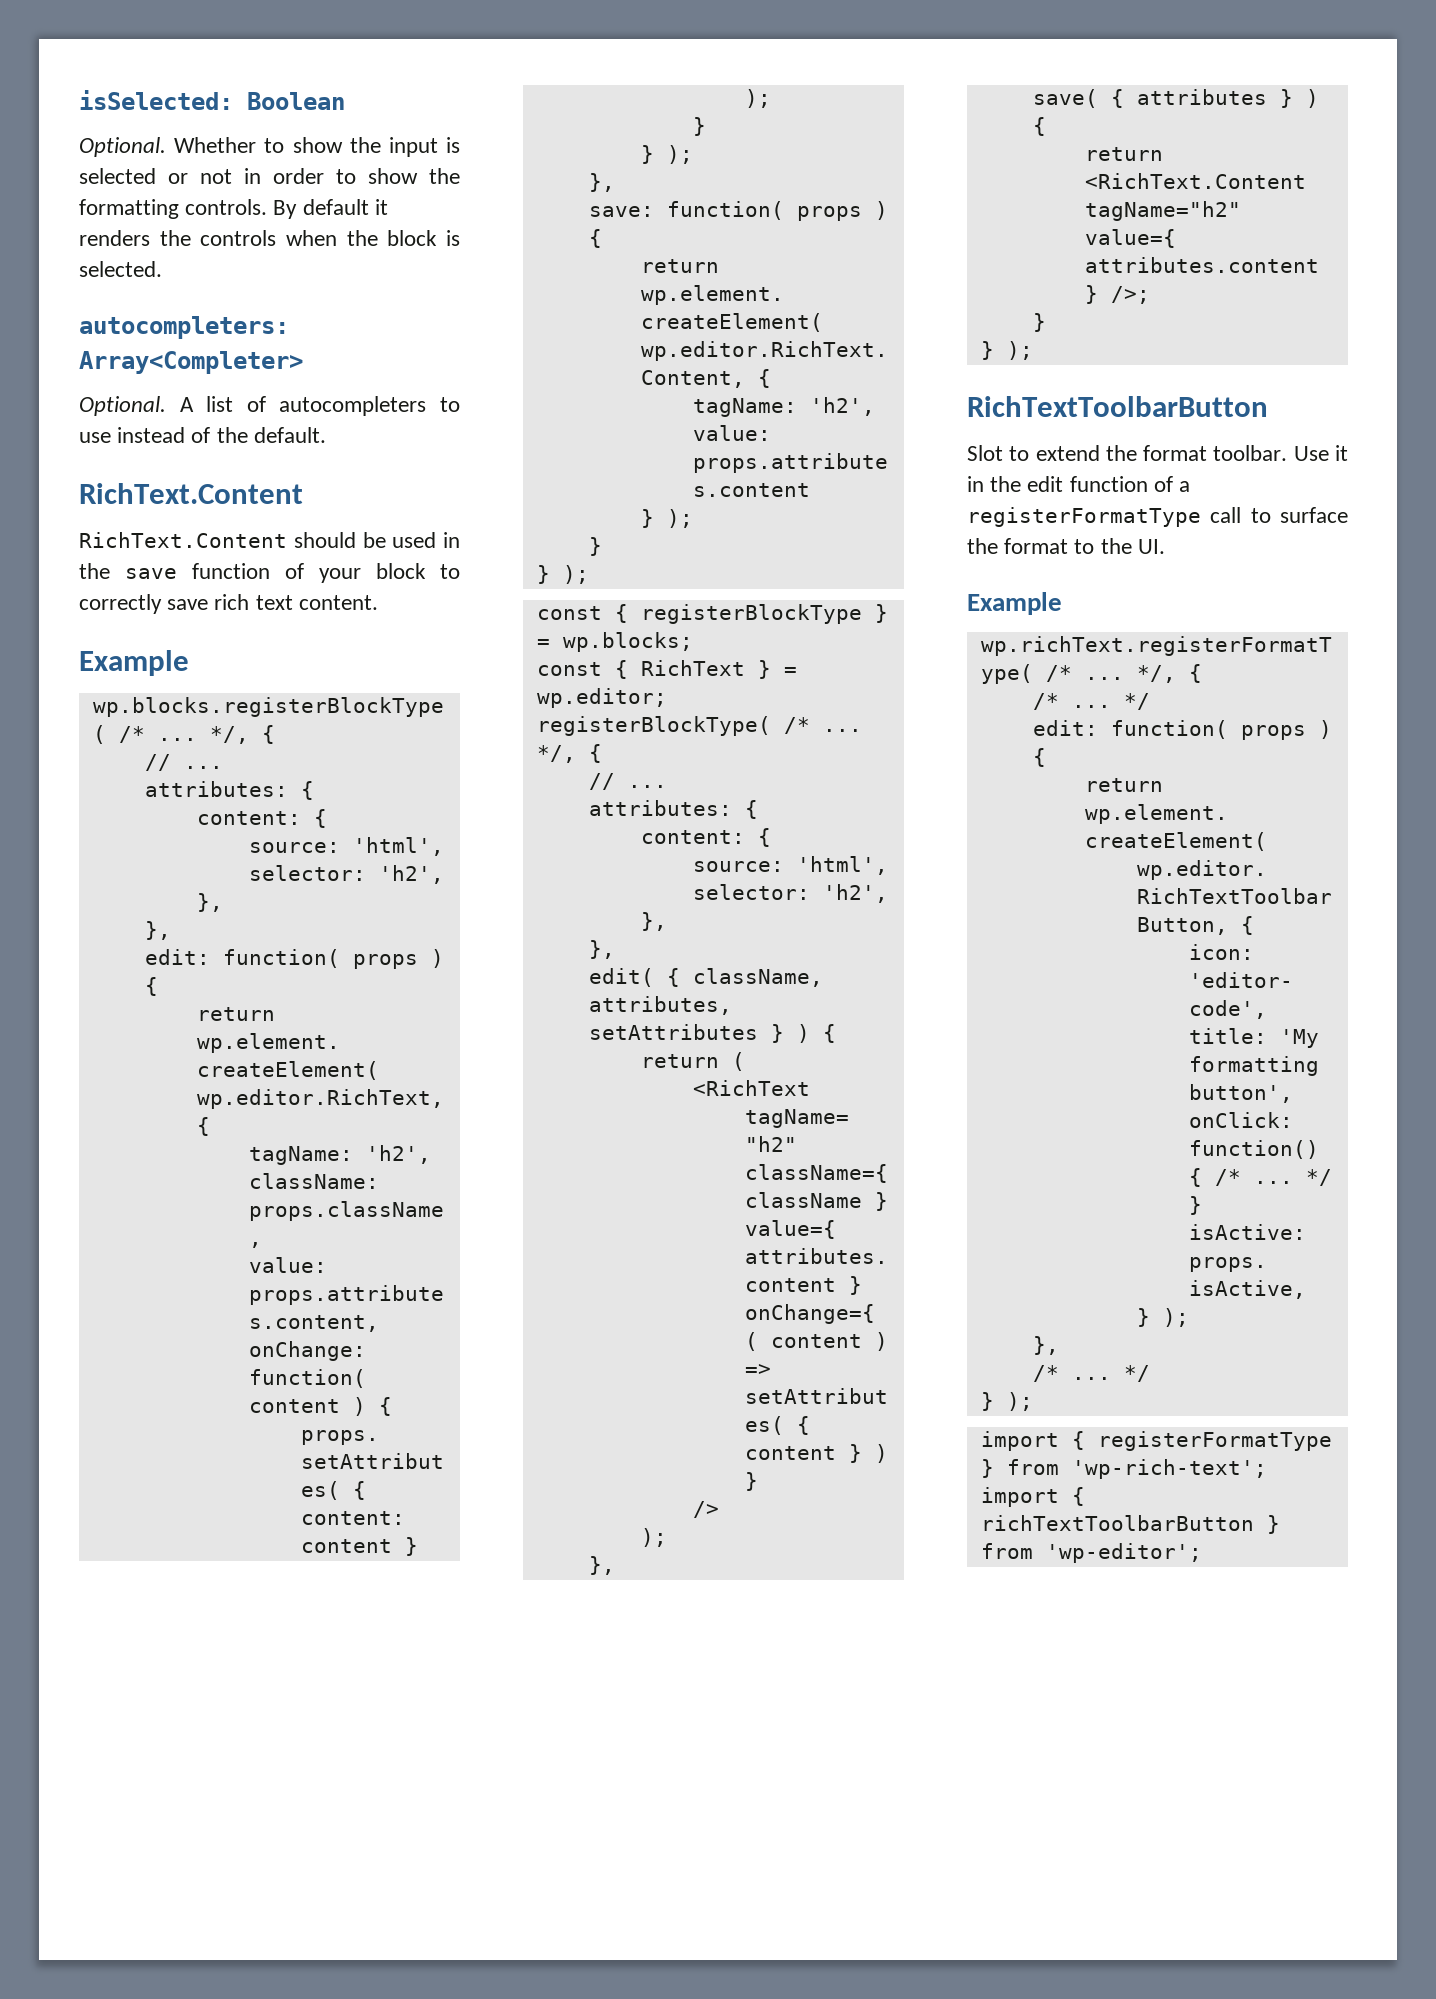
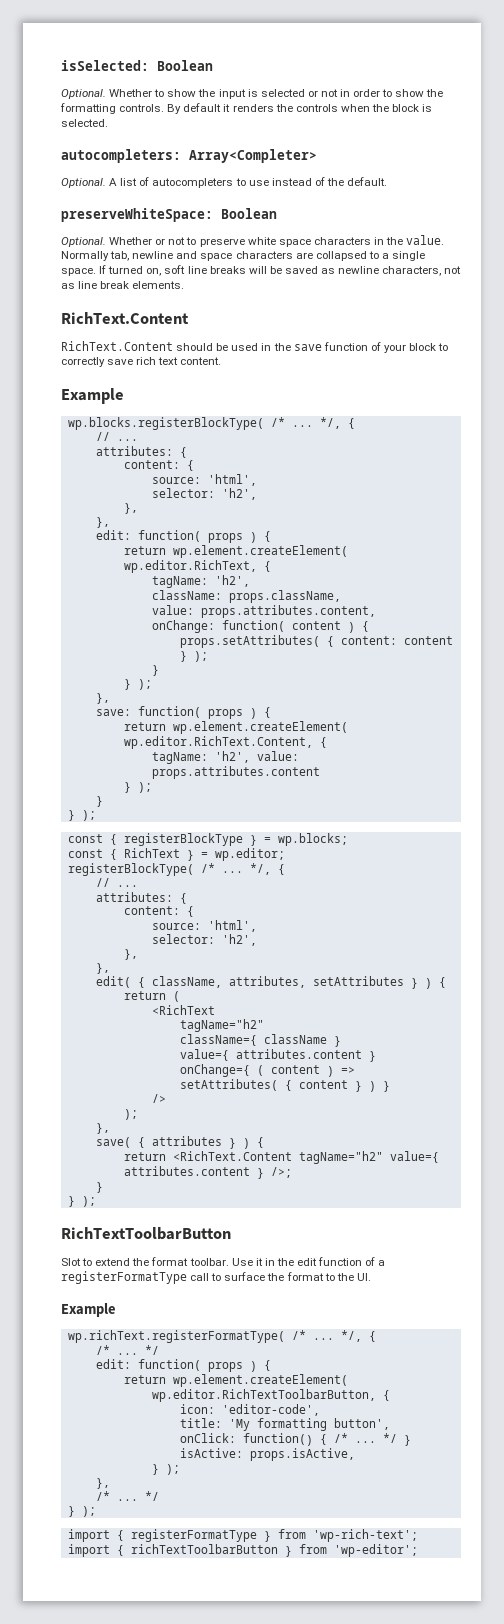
(326, 435) none -> [61,208,277,222] [61,235,445,247] [61,251,426,261] [61,265,462,276] [61,281,185,289] // preserveWhiteSpace: Boolean // Optional. Whether or not to preserve white space characters in the value. Normally tab, newline and space characters are collapsed to a single space. If turned on, soft line breaks will be saved as newline characters, not as line break elements.

